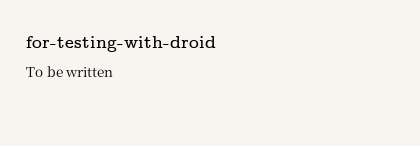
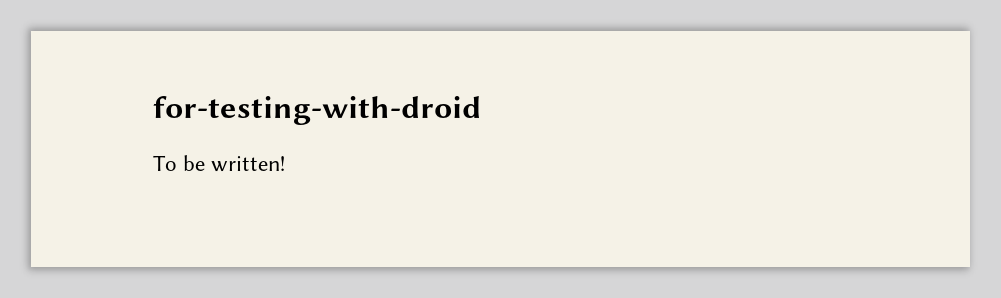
[65,67,114,77] written -> [211,156,286,172] written!

